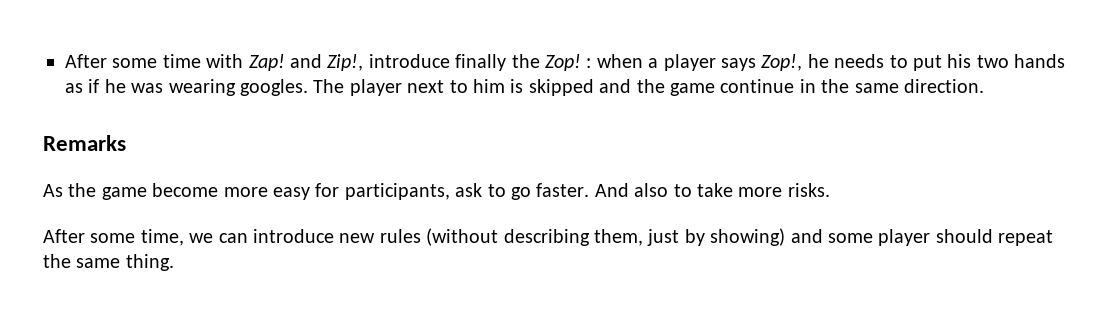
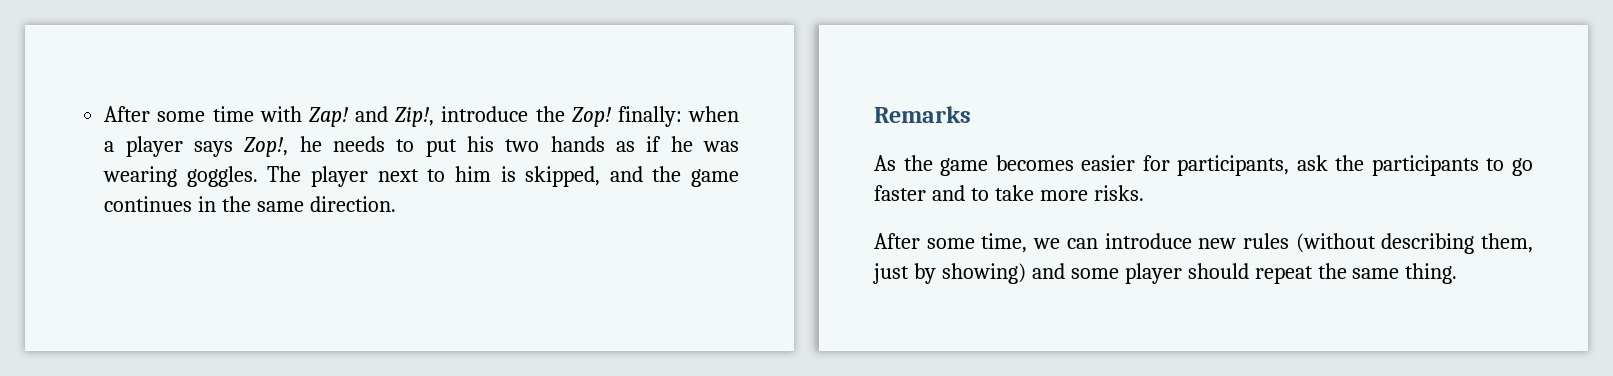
[455,54,507,71] finally -> (529, 114) none
[586,58,592,68] : -> [617,106,682,127] finally:
[240,79,308,96] googles. -> [186,166,258,187] goggles.
[528,79,594,96] skipped -> [525,166,601,187] skipped,
[720,79,795,93] continue -> [104,196,193,212] continues
[152,183,669,200] become more easy for participants, ask to go faster. And also -> [995,155,1533,176] [874,185,965,201] becomes easier for participants, ask the participants to go faster and

